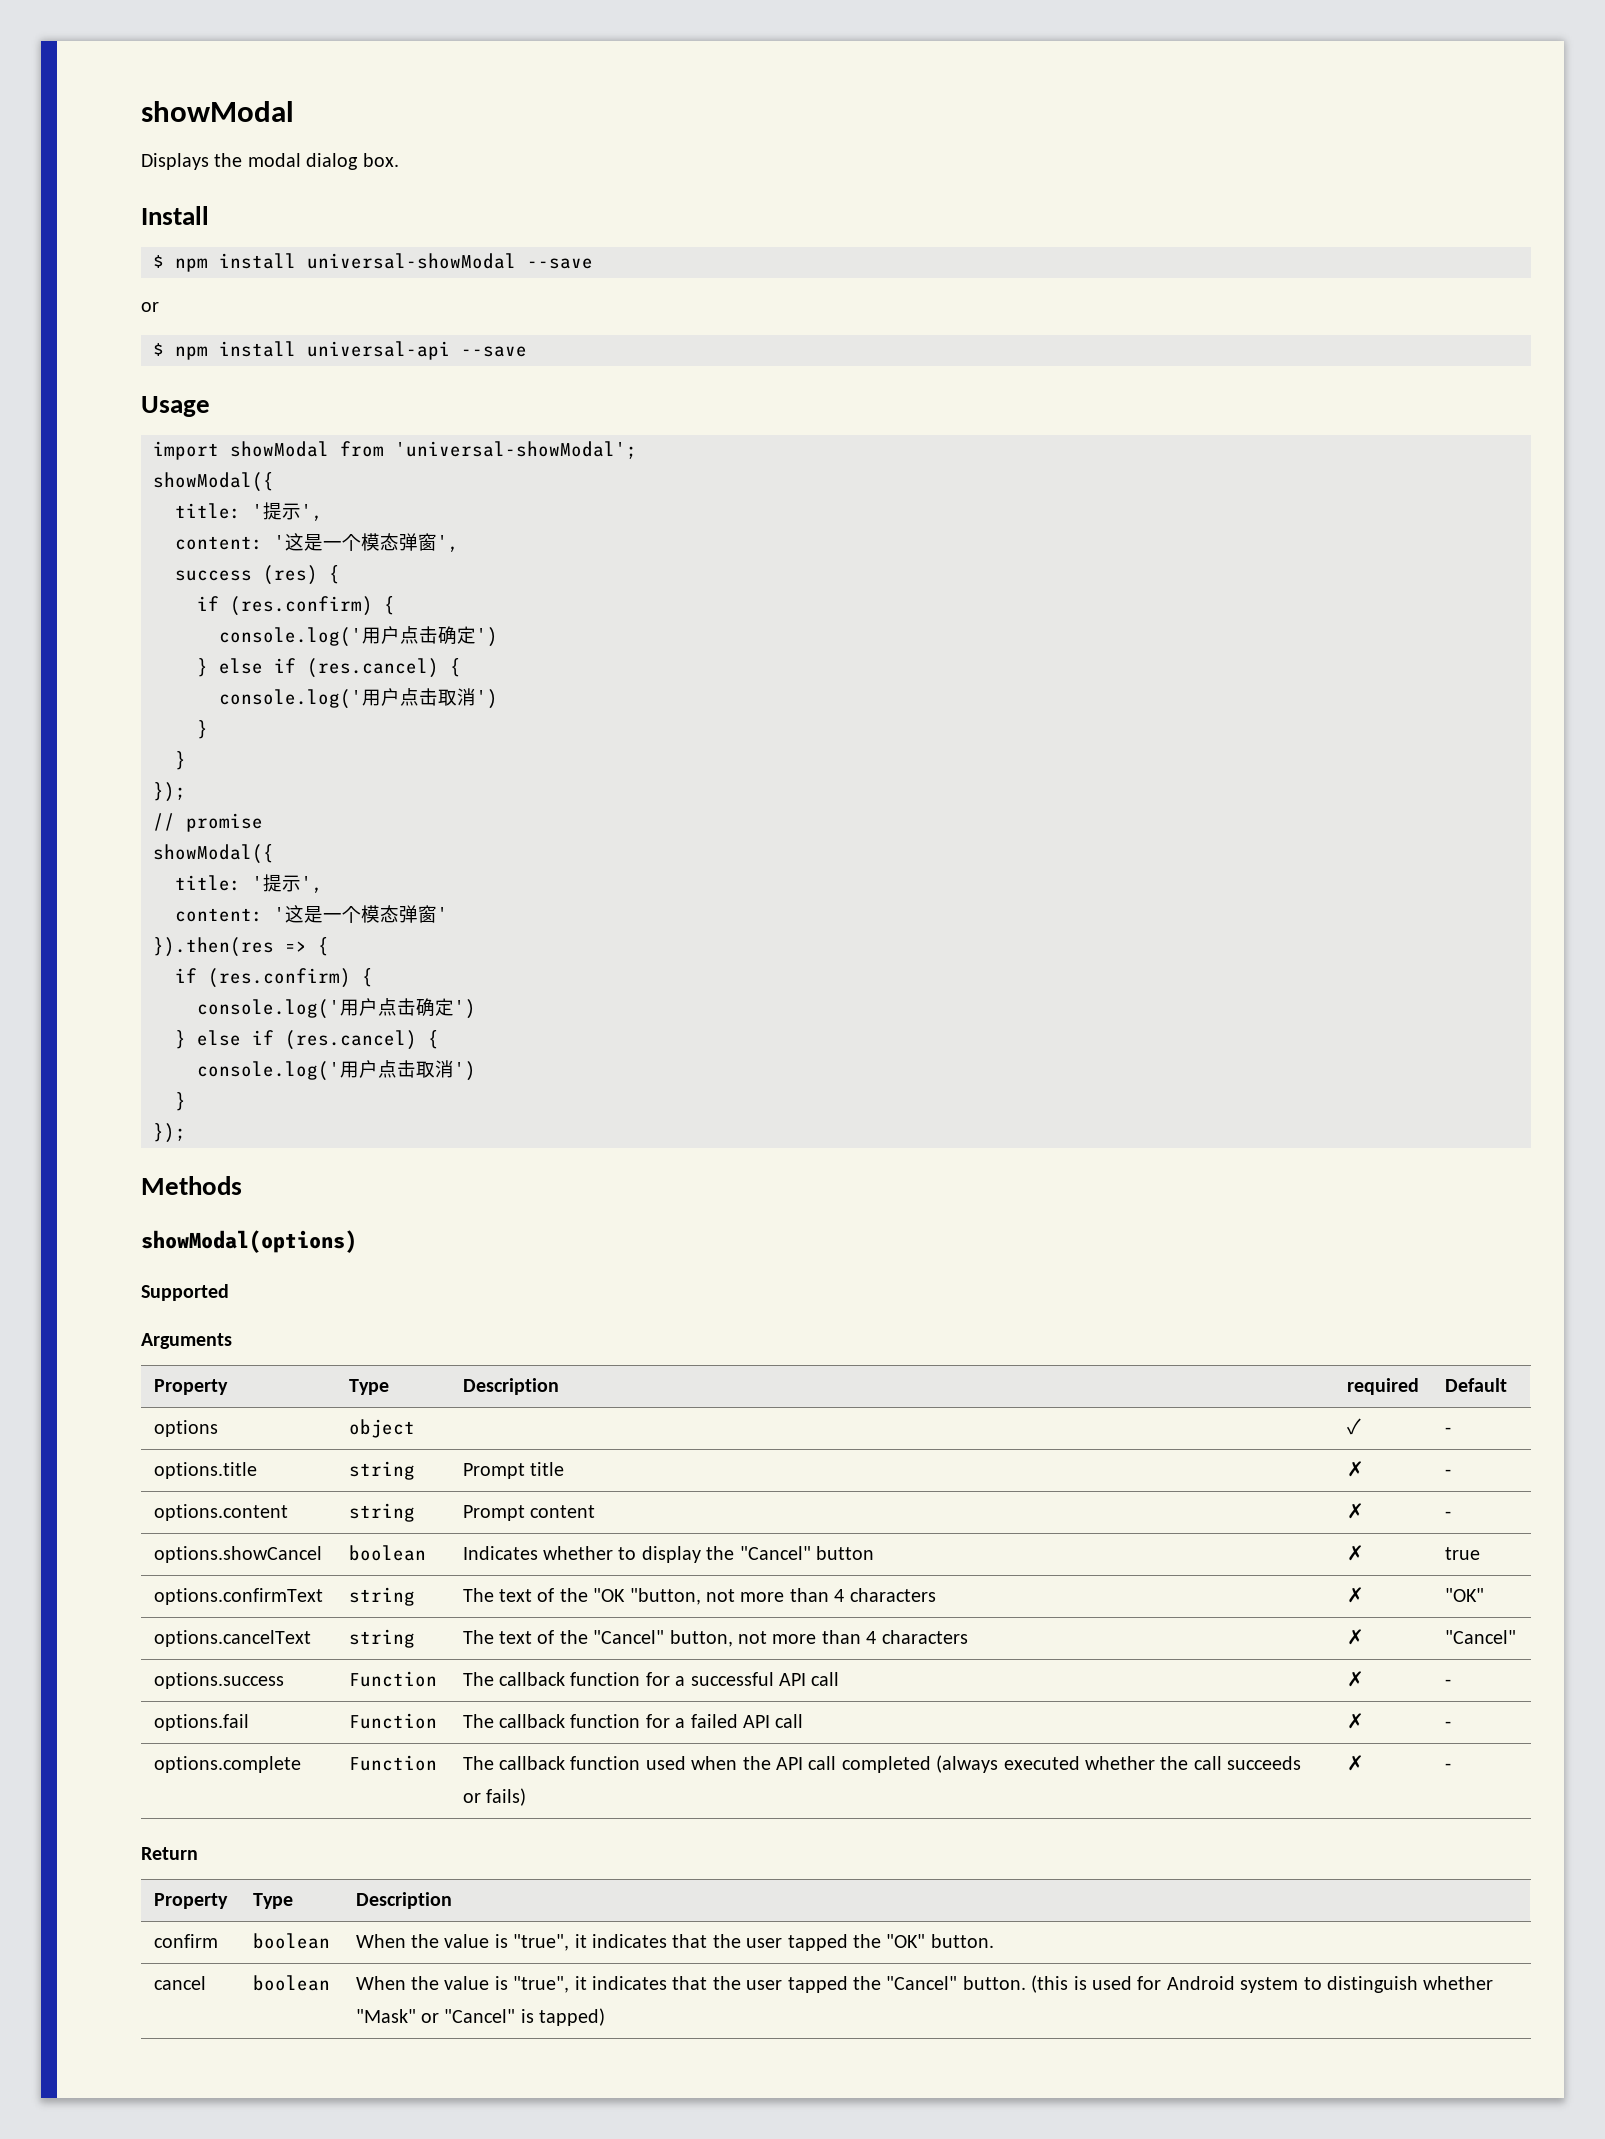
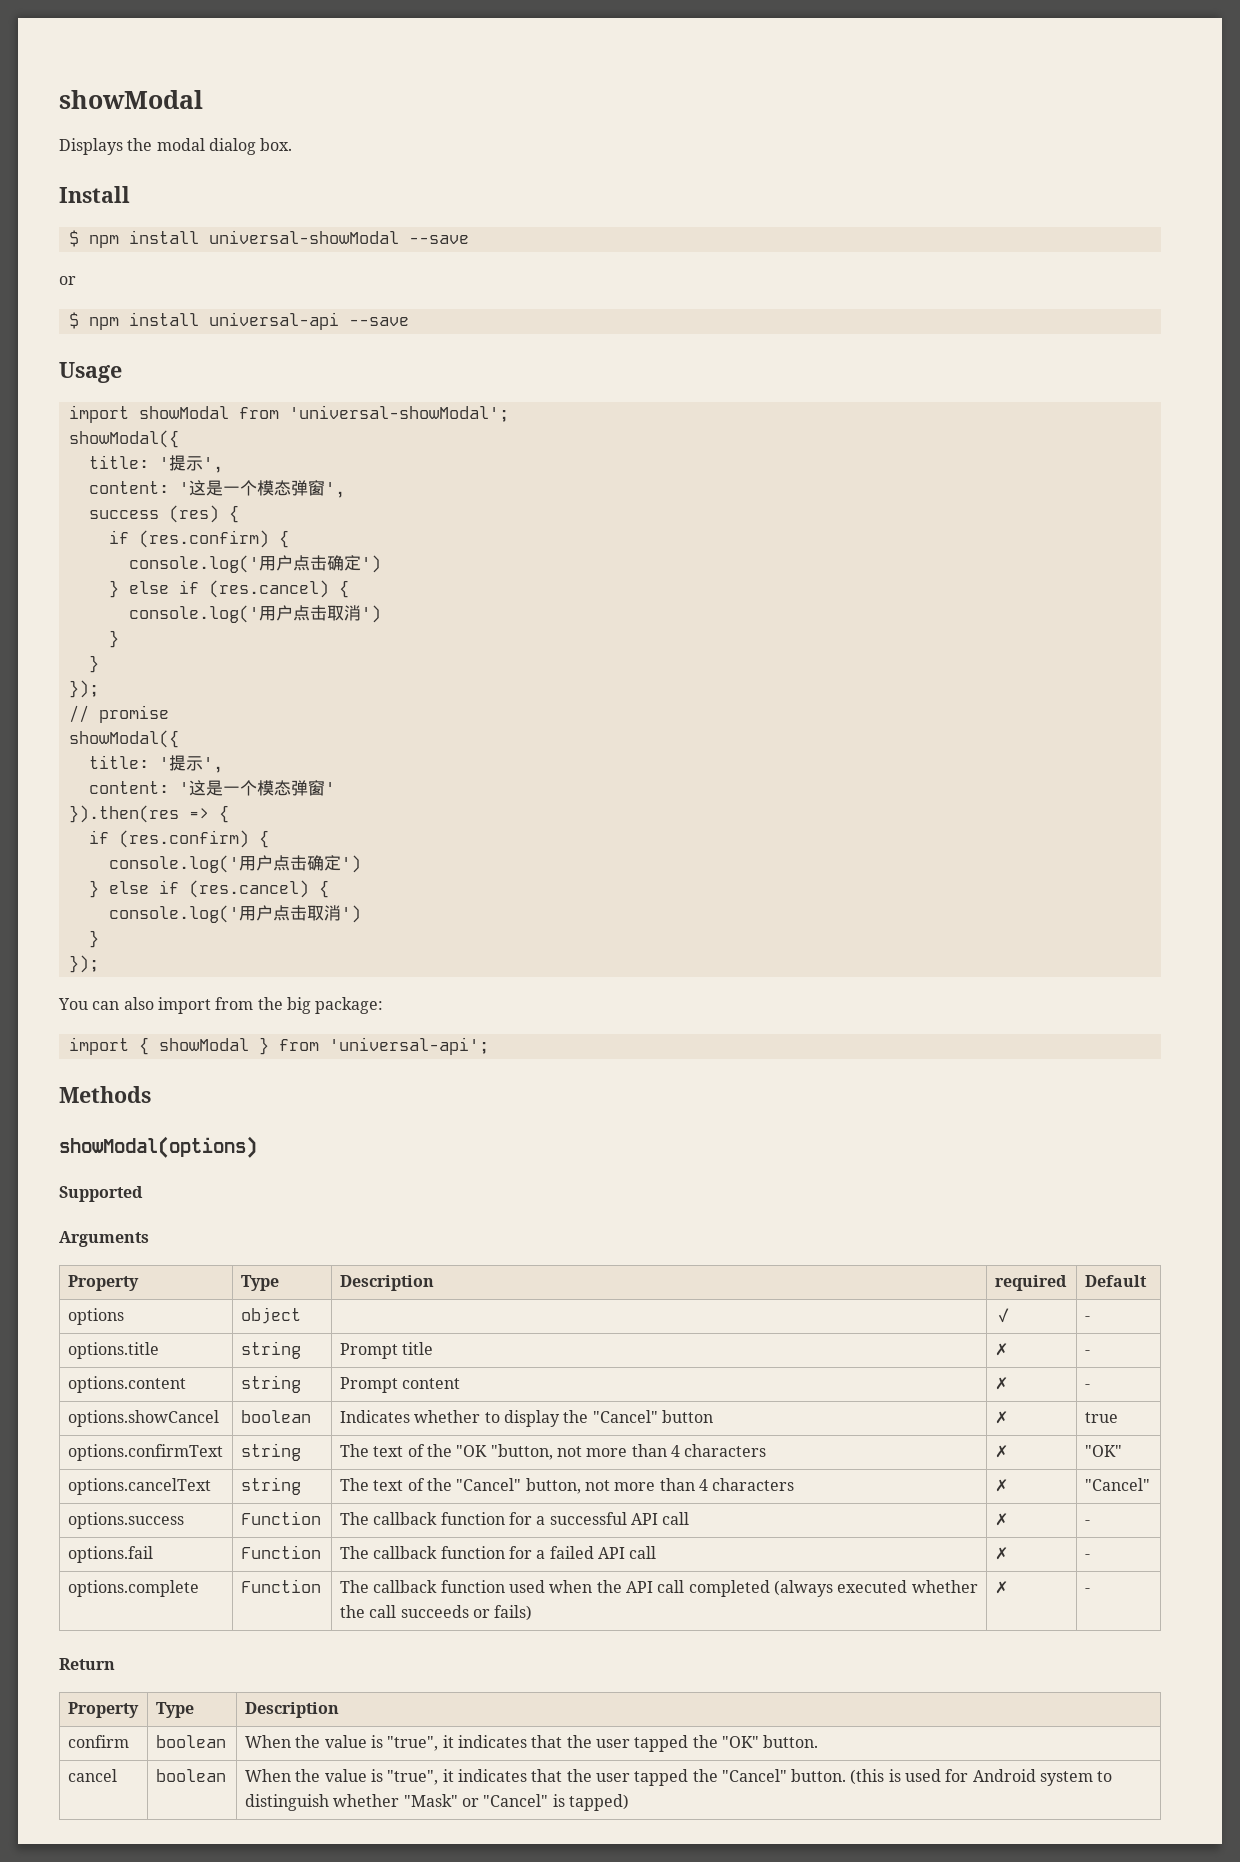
(186, 1133) none -> [58,997,384,1014] [68,1037,489,1055] // You can also import from the big package: // import { showModal } from 'universal-api';

